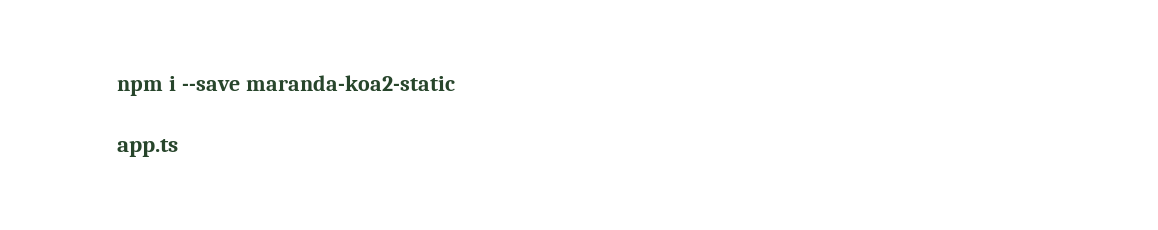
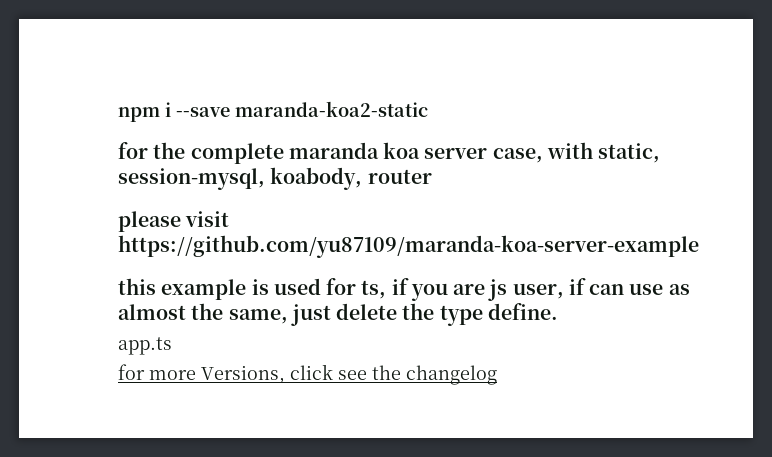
[117,139,178,157] app.ts -> [118,142,661,164] [118,167,432,190] [118,211,230,232] [118,235,699,258] [118,278,690,301] [118,303,558,326] [118,337,172,355] [118,364,497,385] for the complete maranda koa server case, with static, session-mysql, koabody, router // please visit https://github.com/yu87109/maranda-koa-server-example // this example is used for ts, if you are js user, if can use as almost the same, just delete the type define. // app.ts // for more Versions, click see the changelog

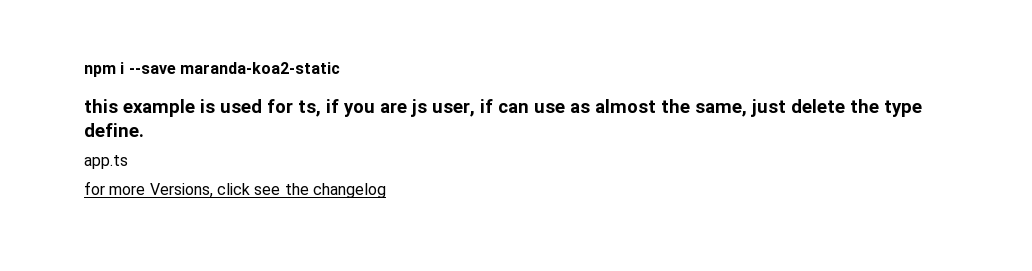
[118,142,661,164] [118,167,432,190] [118,211,230,232] [118,235,699,258] // for the complete maranda koa server case, with static, session-mysql, koabody, router // please visit https://github.com/yu87109/maranda-koa-server-example -> (340, 68) none

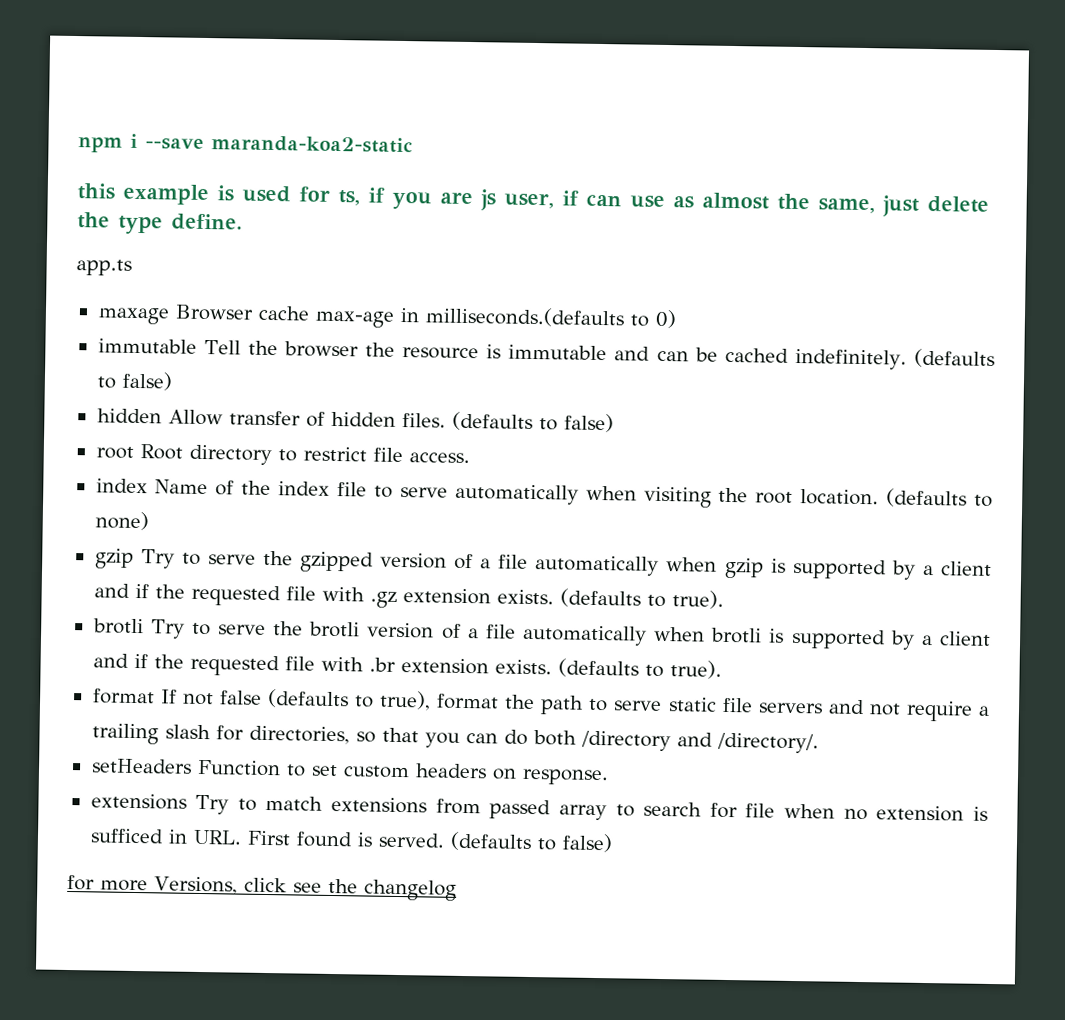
(128, 162) none -> [97,304,677,329] [97,338,996,370] [96,371,173,391] [96,408,614,433] [95,444,470,466] [95,478,993,508] [94,511,149,531] [94,548,993,580] [93,583,724,609] [92,618,991,650] [92,653,722,679] [92,688,990,722] [91,723,819,754] [90,758,609,786] [90,793,988,822] [89,828,613,853] // maxage Browser cache max-age in milliseconds.(defaults to 0) // immutable Tell the browser the resource is immutable and can be cached indefinitely. (defaults to false) // hidden Allow transfer of hidden files. (defaults to false) // root Root directory to restrict file access. // index Name of the index file to serve automatically when visiting the root location. (defaults to none) // gzip Try to serve the gzipped version of a file automatically when gzip is supported by a client and if the requested file with .gz extension exists. (defaults to true). // brotli Try to serve the brotli version of a file automatically when brotli is supported by a client and if the requested file with .br extension exists. (defaults to true). // format If not false (defaults to true), format the path to serve static file servers and not require a trailing slash for directories, so that you can do both /directory and /directory/. // setHeaders Function to set custom headers on response. // extensions Try to match extensions from passed array to search for file when no extension is sufficed in URL. First found is served. (defaults to false)

